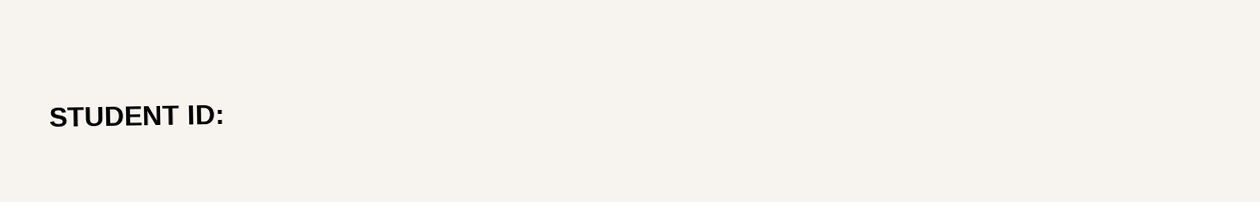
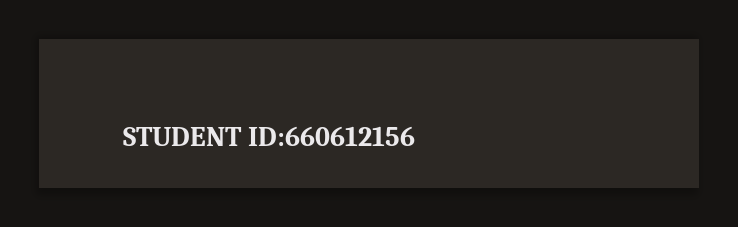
[187,104,225,125] ID: -> [248,126,416,146] ID:660612156

